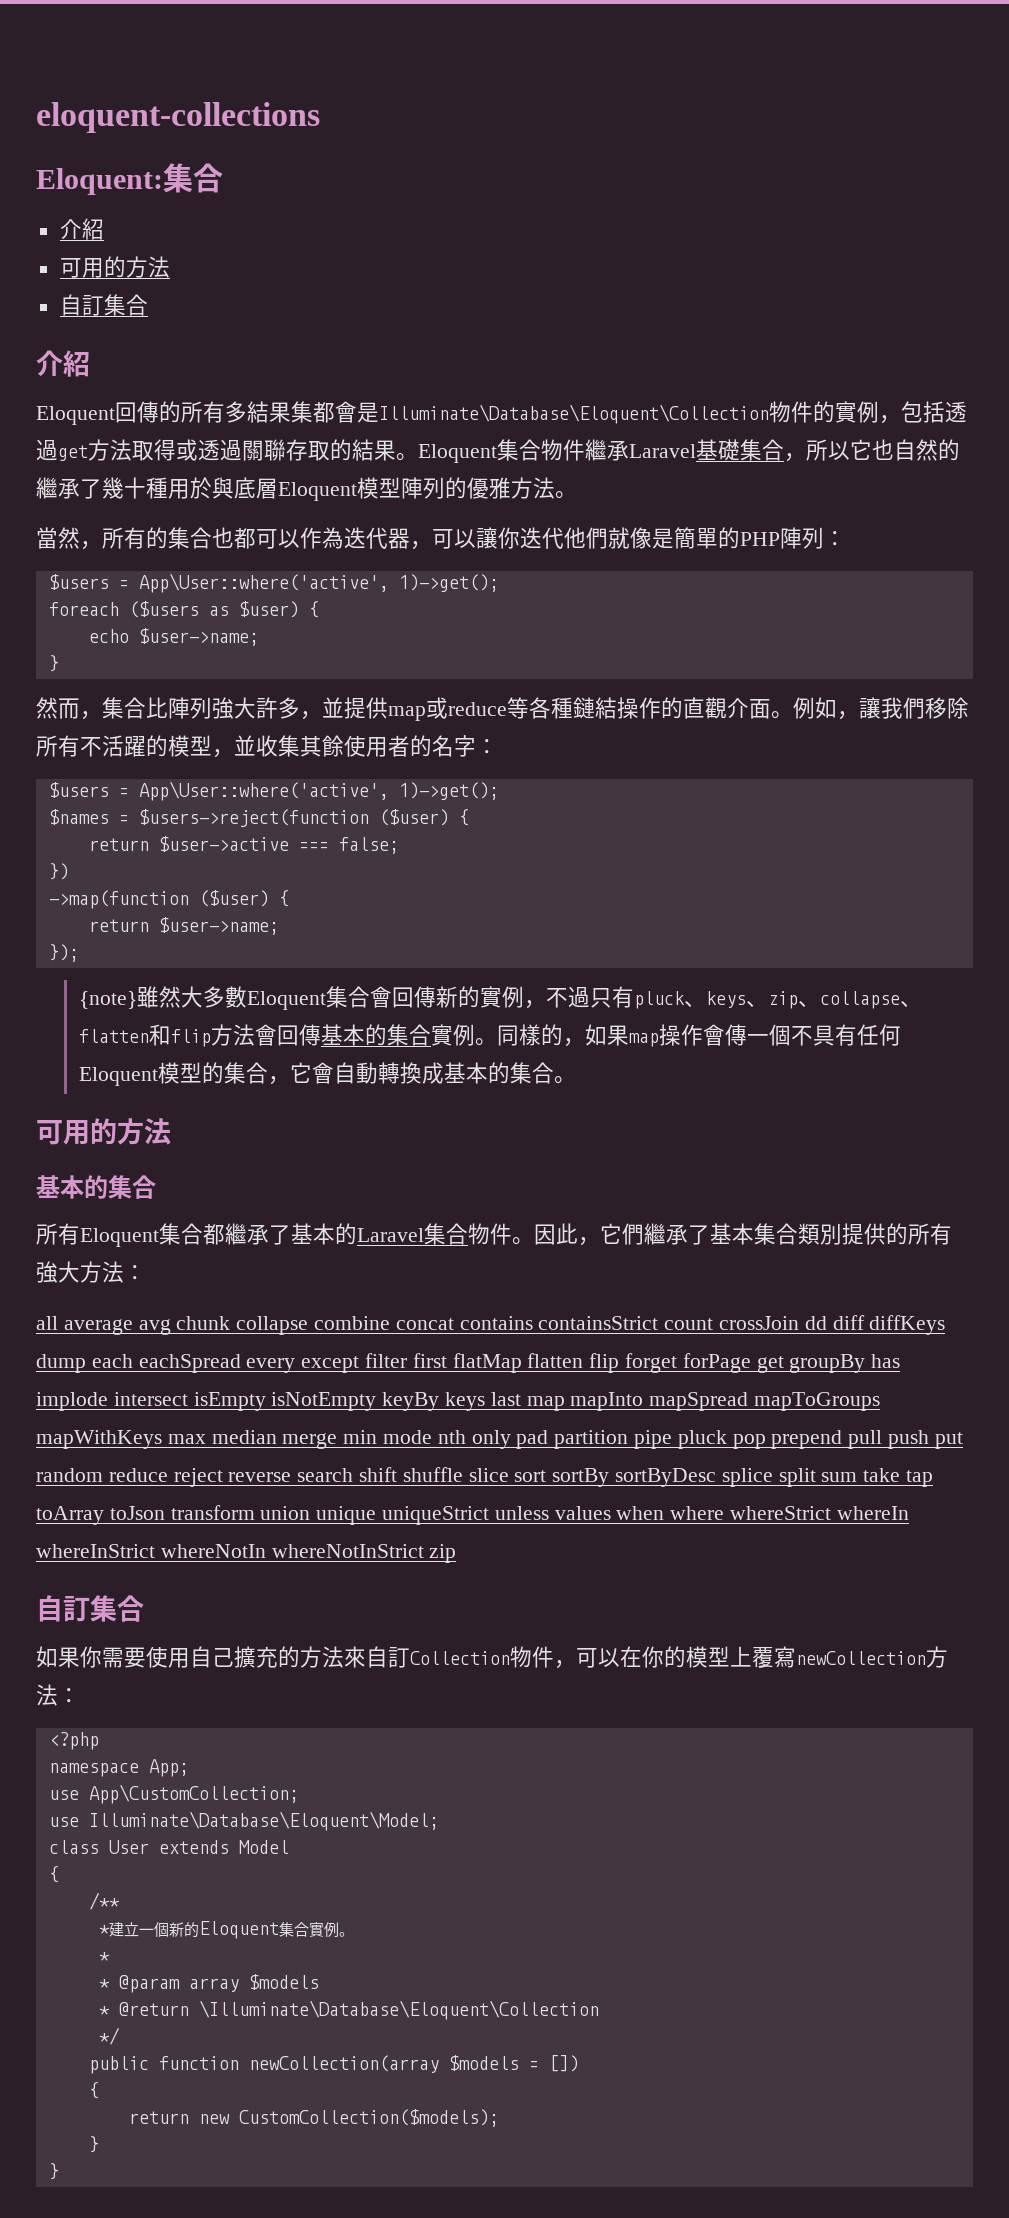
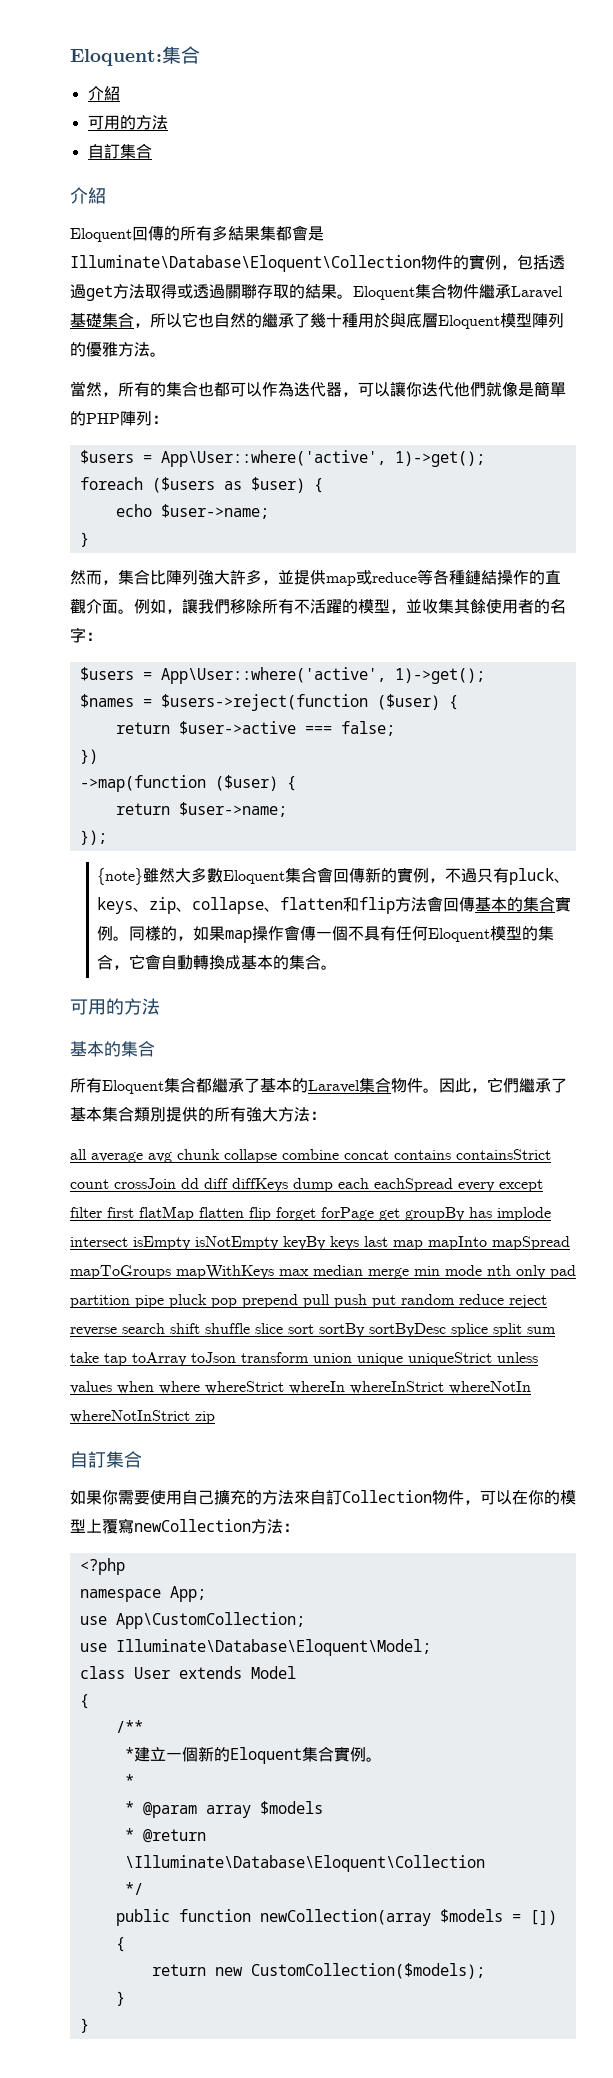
[36,102,320,133] eloquent-collections // -> (70, 57) none

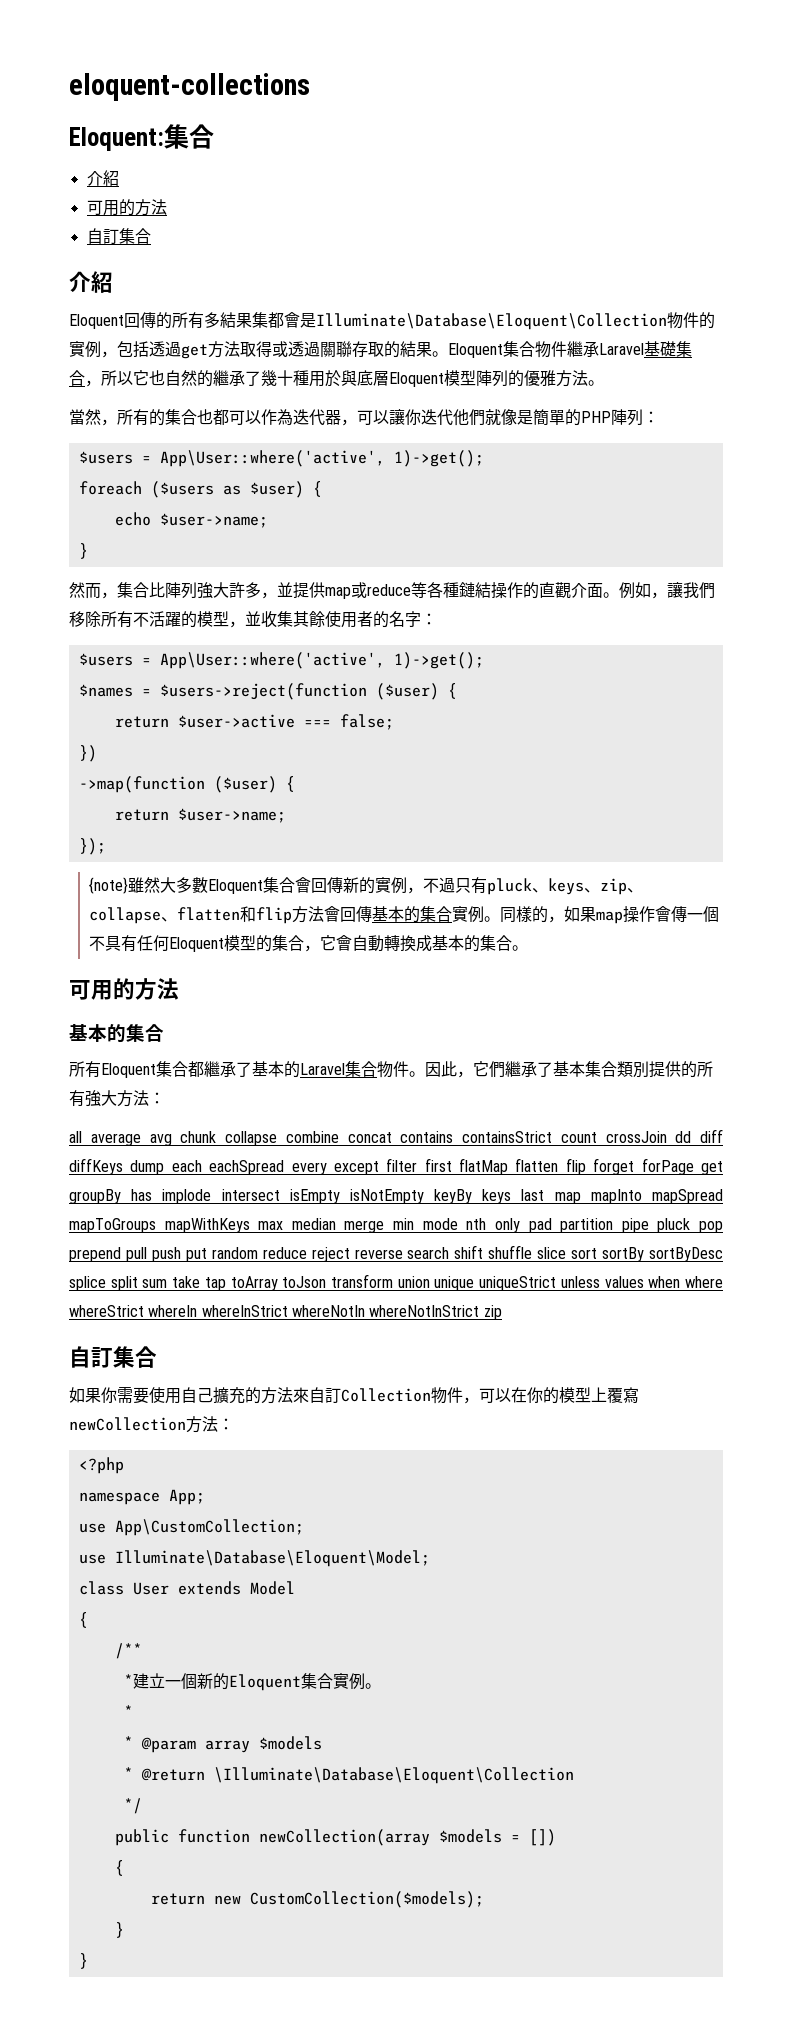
(70, 57) none -> [69,73,310,101] eloquent-collections //

